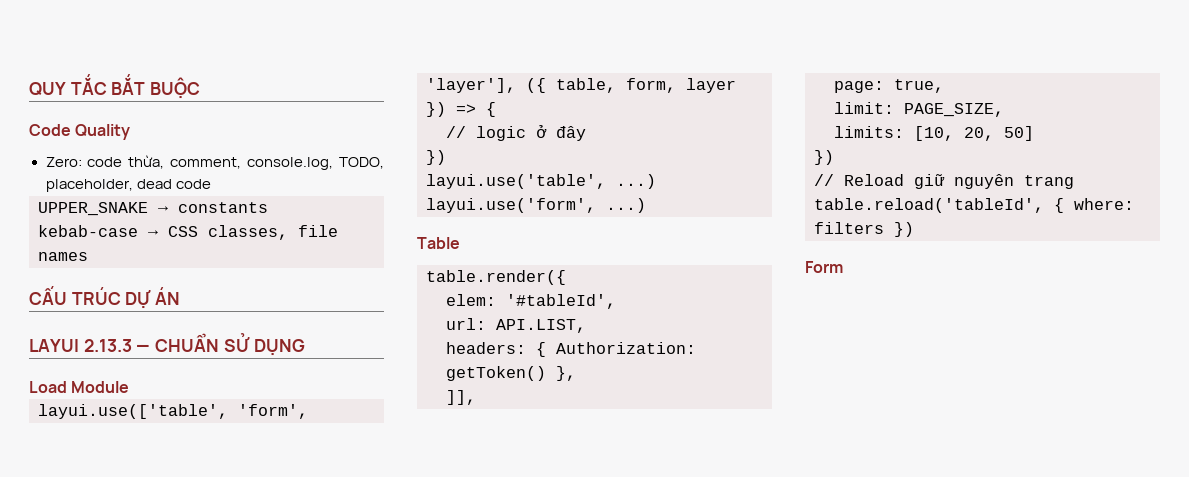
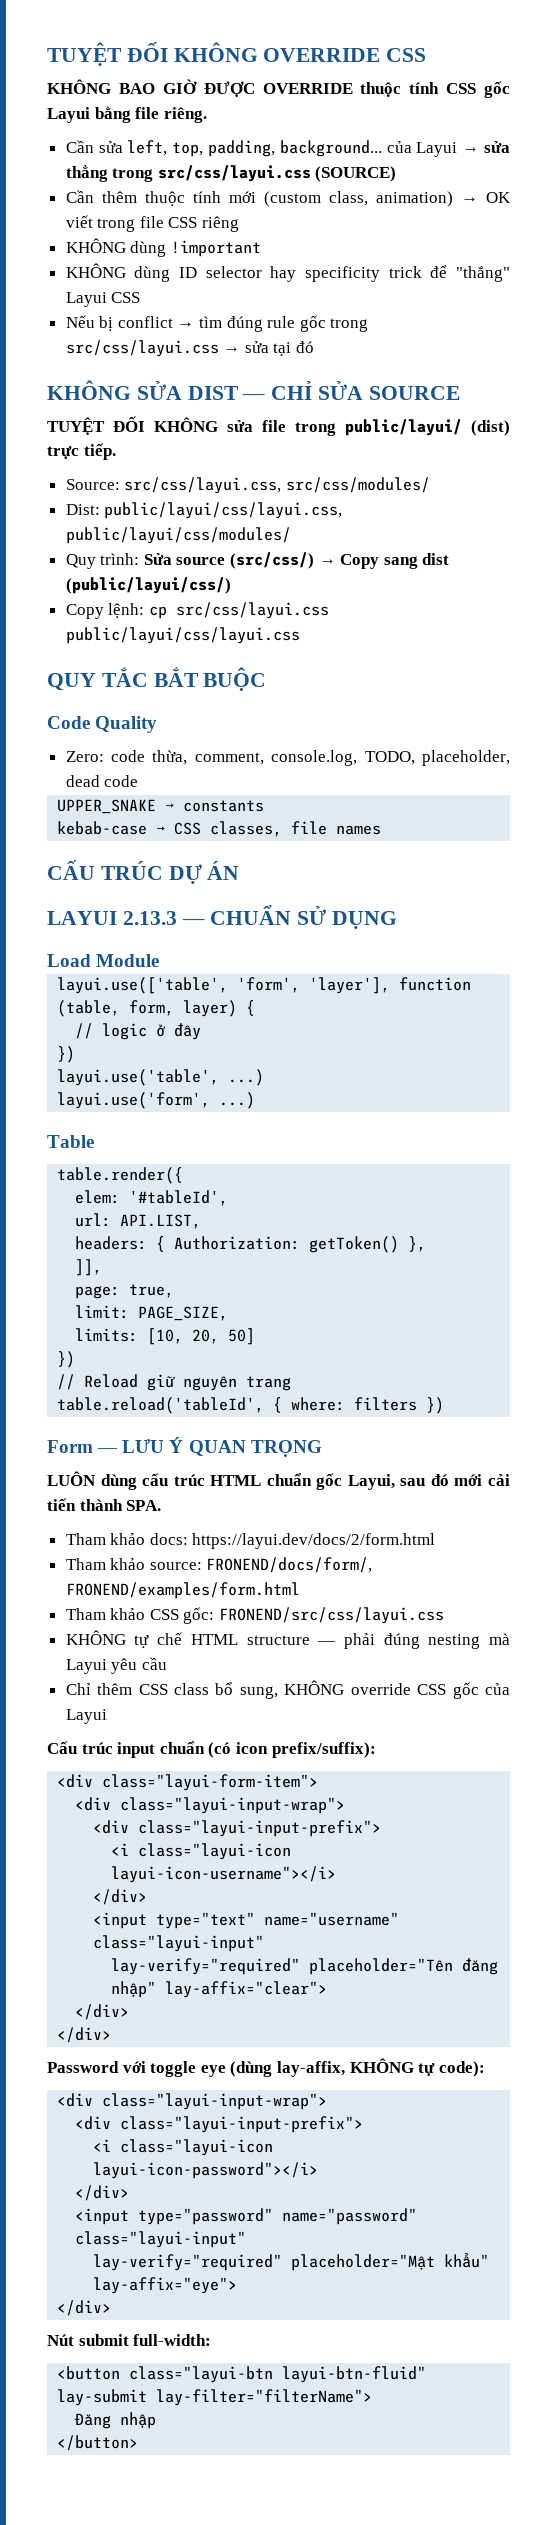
(29, 89) none -> [47,42,427,66] [47,79,510,98] [47,106,207,123] [65,140,511,157] [65,165,397,182] [65,190,512,207] [65,215,240,232] [65,238,261,257] [65,263,511,282] [65,292,141,307] [65,315,369,332] [65,340,315,357] [47,380,460,400] [47,416,510,436] [47,443,116,460] [65,477,430,494] [65,502,343,519] [65,527,291,544] [65,552,450,569] [65,577,231,594] [65,602,329,619] [65,627,300,644] TUYỆT ĐỐI KHÔNG OVERRIDE CSS // KHÔNG BAO GIỜ ĐƯỢC OVERRIDE thuộc tính CSS gốc Layui bằng file riêng. // Cần sửa left, top, padding, background... của Layui → sửa thẳng trong src/css/layui.css (SOURCE) // Cần thêm thuộc tính mới (custom class, animation) → OK viết trong file CSS riêng // KHÔNG dùng !important // KHÔNG dùng ID selector hay specificity trick để "thắng" Layui CSS // Nếu bị conflict → tìm đúng rule gốc trong src/css/layui.css → sửa tại đó // KHÔNG SỬA DIST — CHỈ SỬA SOURCE // TUYỆT ĐỐI KHÔNG sửa file trong public/layui/ (dist) trực tiếp. // Source: src/css/layui.css, src/css/modules/ // Dist: public/layui/css/layui.css, public/layui/css/modules/ // Quy trình: Sửa source (src/css/) → Copy sang dist (public/layui/css/) // Copy lệnh: cp src/css/layui.css public/layui/css/layui.css //
[526,78,736,93] [426,102,476,117] ({ table, form, layer }) => -> [399,977,472,991] [57,1000,238,1017] function (table, form, layer)
(843, 267) none -> [97,1437,322,1457] [47,1471,511,1490] [47,1498,162,1511] [65,1533,436,1549] [65,1557,373,1573] [65,1582,300,1599] [65,1607,445,1624] [65,1630,510,1649] [65,1657,167,1674] [65,1680,510,1699] [65,1709,107,1724] [47,1741,376,1758] [57,1774,319,1791] [75,1797,346,1814] [93,1820,382,1837] [111,1843,292,1860] [111,1866,337,1883] [93,1889,148,1905] [93,1912,400,1929] [93,1935,265,1952] [111,1958,499,1975] [111,1981,328,1998] [75,2004,130,2020] [57,2027,112,2043] [47,2058,485,2077] [57,2093,328,2110] [75,2116,364,2133] [93,2139,274,2156] [93,2162,319,2179] [75,2185,130,2201] [75,2208,418,2225] [75,2231,247,2248] [93,2253,490,2271] [93,2277,238,2294] [57,2300,112,2316] [47,2334,212,2346] [57,2366,427,2383] [57,2389,373,2406] [74,2412,157,2429] [57,2435,139,2451] — LƯU Ý QUAN TRỌNG // LUÔN dùng cấu trúc HTML chuẩn gốc Layui, sau đó mới cải tiến thành SPA. // Tham khảo docs: https://layui.dev/docs/2/form.html // Tham khảo source: FRONEND/docs/form/, FRONEND/examples/form.html // Tham khảo CSS gốc: FRONEND/src/css/layui.css // KHÔNG tự chế HTML structure — phải đúng nesting mà Layui yêu cầu // Chỉ thêm CSS class bổ sung, KHÔNG override CSS gốc của Layui // Cấu trúc input chuẩn (có icon prefix/suffix): // <div class="layui-form-item"> // <div class="layui-input-wrap"> // <div class="layui-input-prefix"> // <i class="layui-icon layui-icon-username"></i> // </div> // <input type="text" name="username" class="layui-input" // lay-verify="required" placeholder="Tên đăng nhập" lay-affix="clear"> // </div> // </div> // Password với toggle eye (dùng lay-affix, KHÔNG tự code): // <div class="layui-input-wrap"> // <div class="layui-input-prefix"> // <i class="layui-icon layui-icon-password"></i> // </div> // <input type="password" name="password" class="layui-input" // lay-verify="required" placeholder="Mật khẩu" lay-affix="eye"> // </div> // Nút submit full-width: // <button class="layui-btn layui-btn-fluid" lay-submit lay-filter="filterName"> // Đăng nhập // </button>

